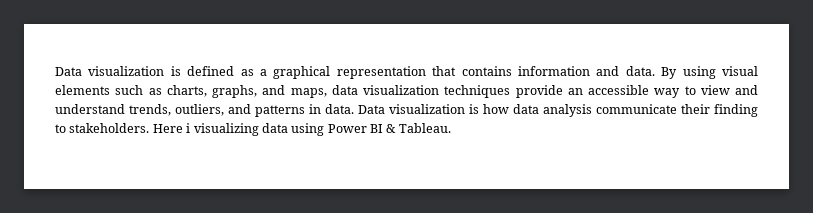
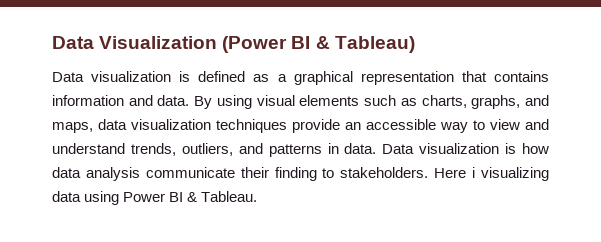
[55,67,82,76] Data -> [52,36,415,53] [52,72,84,82] Data Visualization (Power BI & Tableau) // Data

